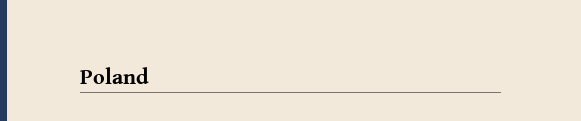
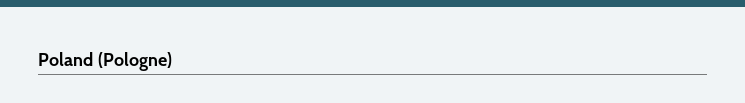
(149, 75) none -> [97,52,172,71] (Pologne)

